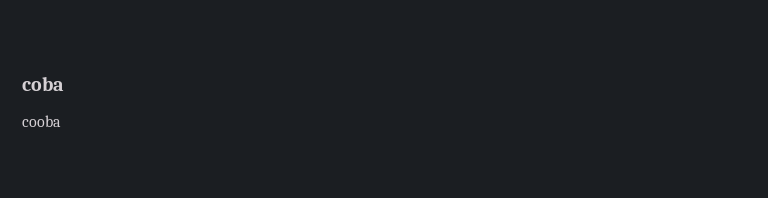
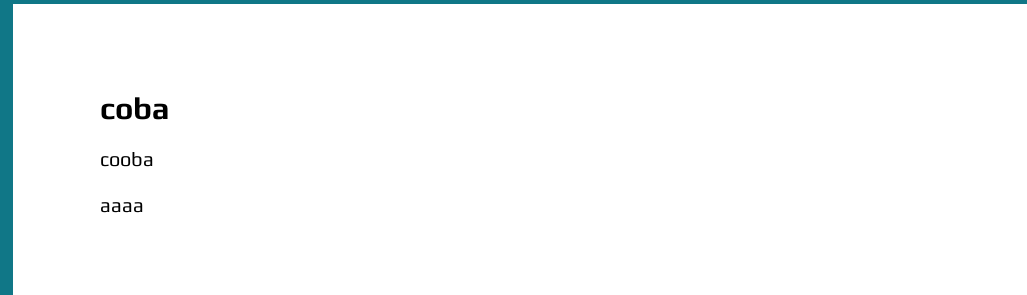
(61, 121) none -> [100,202,144,213] // aaaa

